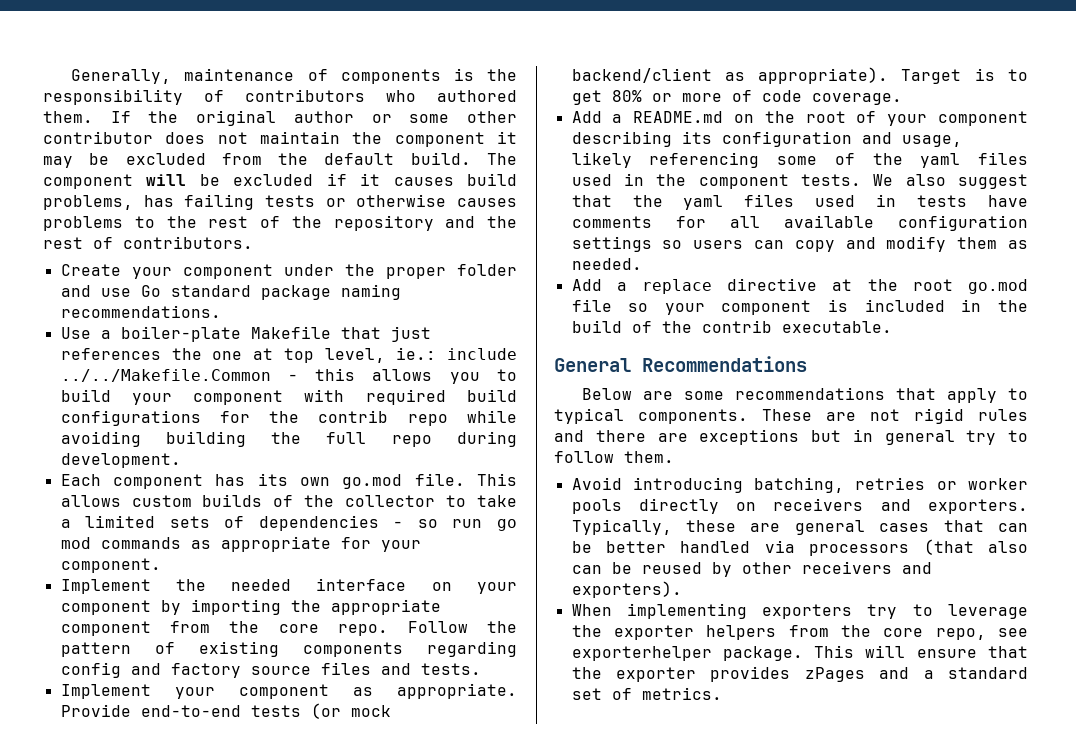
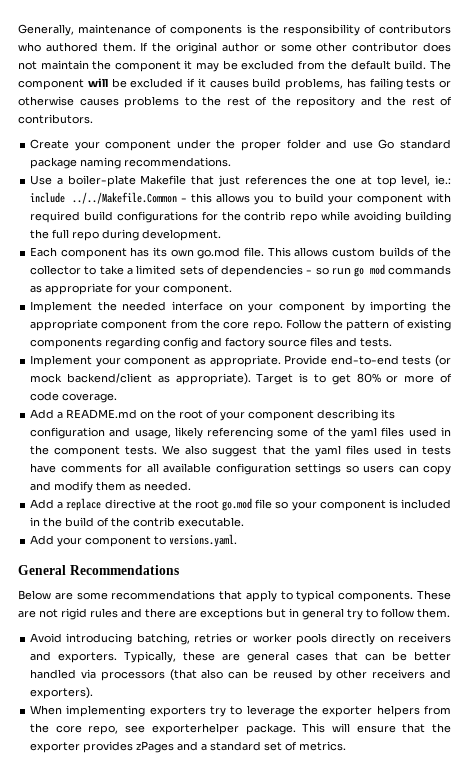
(892, 327) none -> [30,534,238,547] // Add your component to versions.yaml.

